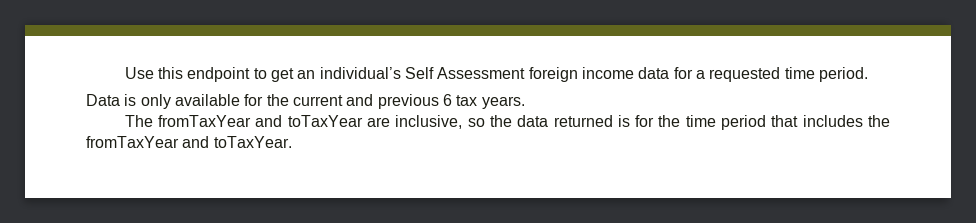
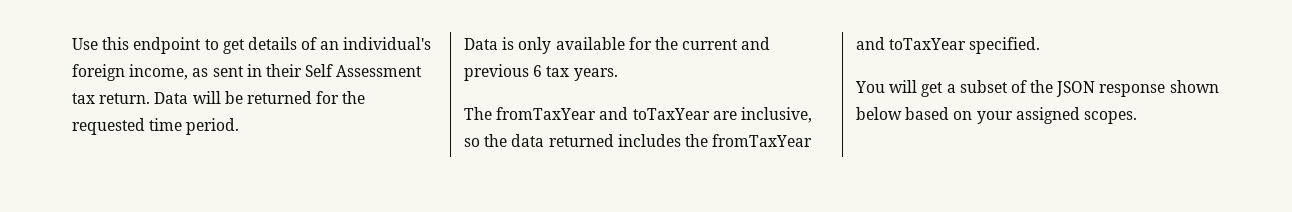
[297,67,705,82] an individual’s Self Assessment foreign income data for a -> [247,37,432,50] [72,64,423,81] [72,91,366,104] details of an individual's foreign income, as sent in their Self Assessment tax return. Data will be returned for the
[617,115,890,130] [86,136,292,148] is for the time period that includes the fromTaxYear and toTaxYear. -> [617,134,813,147] [856,37,1041,54] [855,80,1219,97] [856,107,1137,124] includes the fromTaxYear and toTaxYear specified. // You will get a subset of the JSON response shown below based on your assigned scopes.

